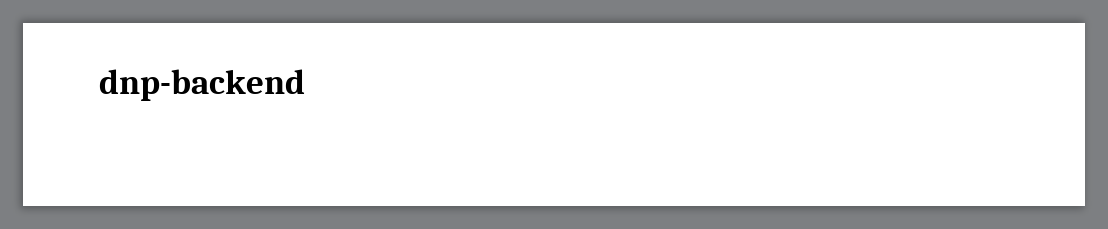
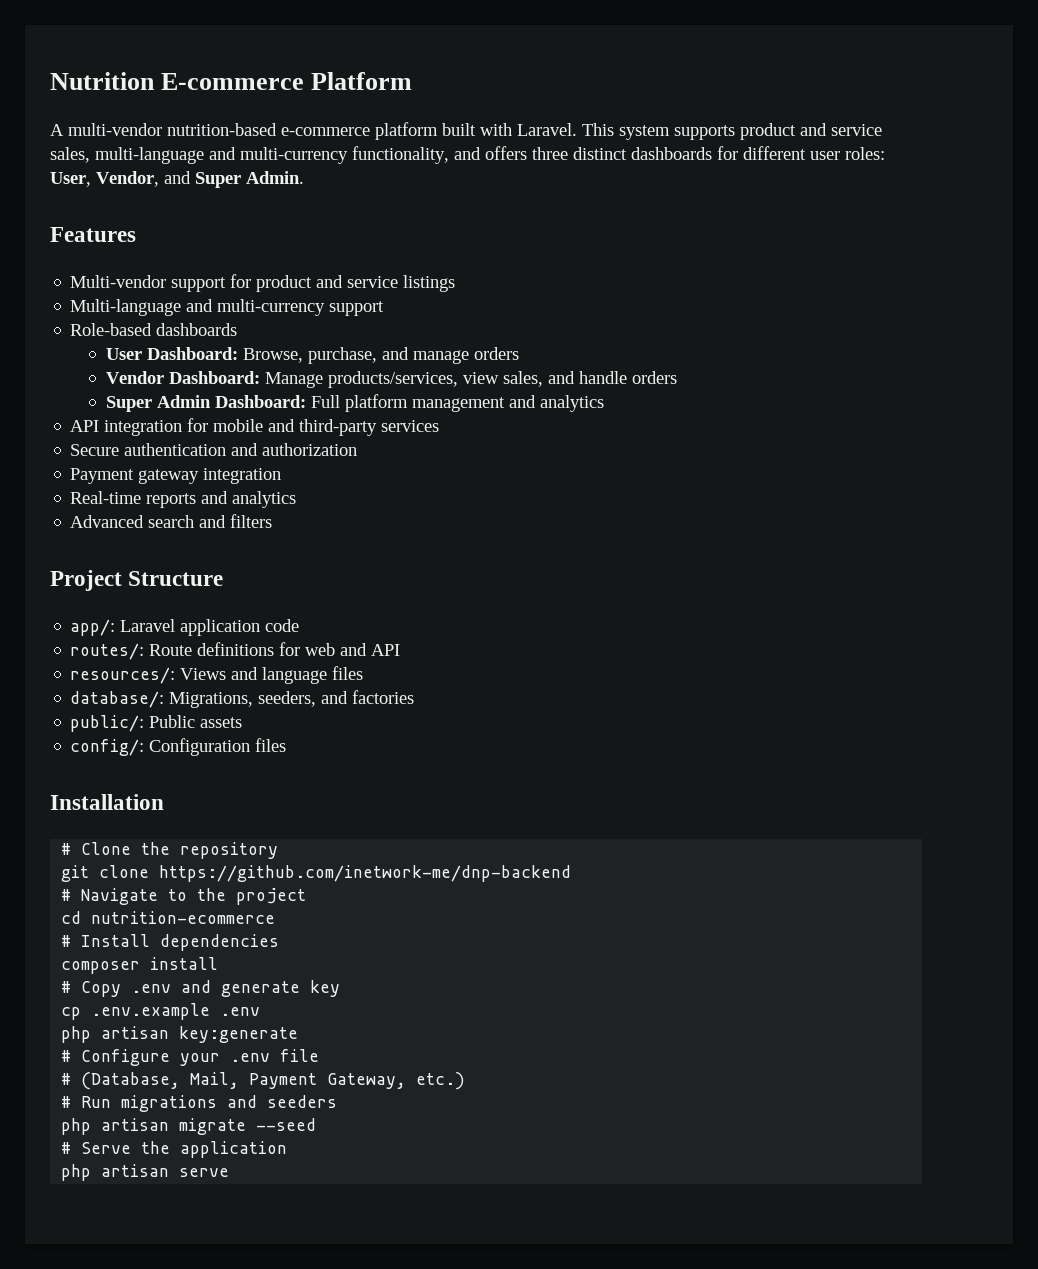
[99,69,305,101] dnp-backend -> [50,72,413,90] [50,122,882,140] [50,146,885,164] [50,171,304,188] [50,227,136,242] [70,274,456,292] [70,299,385,316] [70,323,238,336] [105,347,519,364] [105,371,677,388] [105,394,604,412] [70,418,440,436] [70,443,358,456] [70,468,282,484] [70,491,297,508] [70,514,273,528] [50,570,224,591] [70,619,300,636] [70,642,401,660] [70,666,364,684] [70,690,415,708] [70,715,243,732] [70,738,287,756] [50,794,164,810] [61,842,279,859] [61,865,572,882] [61,888,307,905] [61,911,276,924] [61,934,280,951] [61,957,219,974] [61,980,341,997] [61,1003,261,1020] [61,1026,299,1043] [61,1049,320,1066] [61,1072,466,1090] [61,1095,338,1112] [61,1118,317,1135] [61,1141,288,1158] [61,1164,230,1181] Nutrition E-commerce Platform // A multi-vendor nutrition-based e-commerce platform built with Laravel. This system supports product and service sales, multi-language and multi-currency functionality, and offers three distinct dashboards for different user roles: User, Vendor, and Super Admin. // Features // Multi-vendor support for product and service listings // Multi-language and multi-currency support // Role-based dashboards // User Dashboard: Browse, purchase, and manage orders // Vendor Dashboard: Manage products/services, view sales, and handle orders // Super Admin Dashboard: Full platform management and analytics // API integration for mobile and third-party services // Secure authentication and authorization // Payment gateway integration // Real-time reports and analytics // Advanced search and filters // Project Structure // app/: Laravel application code // routes/: Route definitions for web and API // resources/: Views and language files // database/: Migrations, seeders, and factories // public/: Public assets // config/: Configuration files // Installation // # Clone the repository // git clone https://github.com/inetwork-me/dnp-backend // # Navigate to the project // cd nutrition-ecommerce // # Install dependencies // composer install // # Copy .env and generate key // cp .env.example .env // php artisan key:generate // # Configure your .env file // # (Database, Mail, Payment Gateway, etc.) // # Run migrations and seeders // php artisan migrate --seed // # Serve the application // php artisan serve

